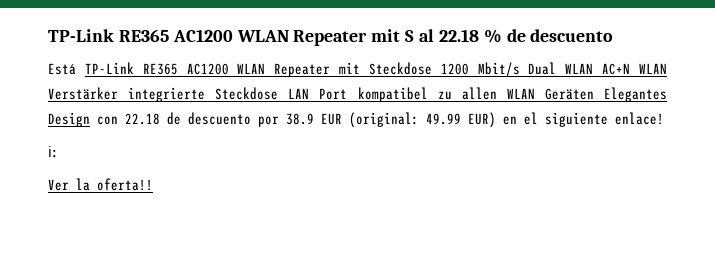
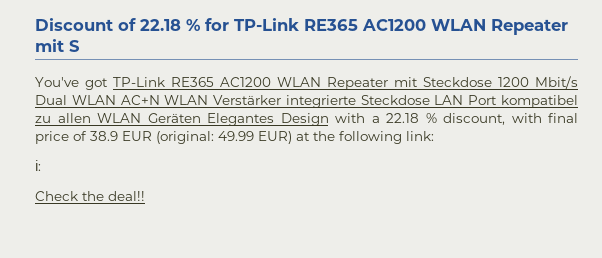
(48, 35) none -> [35,18,229,31] Discount of 22.18 % for
[419,29,614,43] [48,63,76,75] al 22.18 % de descuento // Está -> [35,77,108,90] // You've got
[97,112,279,127] con 22.18 de descuento por -> [335,113,578,125] [35,131,87,144] with a 22.18 % discount, with final price of
[503,112,664,127] [48,146,59,158] [48,178,153,191] en el siguiente enlace! // ℹ: // Ver la oferta!! -> [296,131,434,144] [35,160,41,171] [35,191,145,201] at the following link: // ℹ: // Check the deal!!

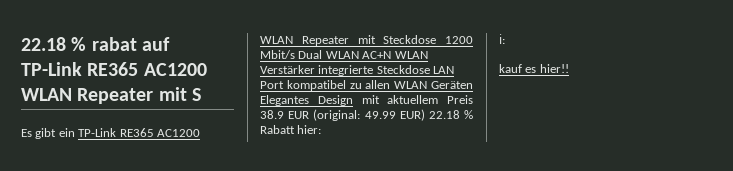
[35,18,229,31] Discount of 22.18 % for -> [21,37,170,51] 22.18 % rabat auf
[35,77,108,90] You've got -> [21,128,75,139] Es gibt ein
[335,113,578,125] [35,131,87,144] with a 22.18 % discount, with final price of -> [361,95,473,104] mit aktuellem Preis
[296,131,434,144] [35,160,41,171] [35,191,145,201] at the following link: // ℹ: // Check the deal!! -> [428,110,473,119] [260,125,322,134] [499,34,505,44] [499,64,569,73] 22.18 % Rabatt hier: // ℹ: // kauf es hier!!

